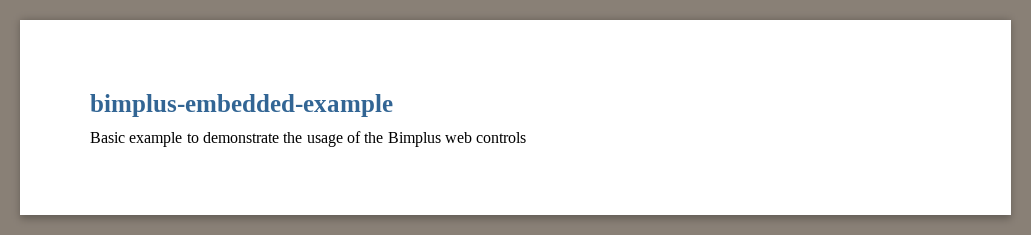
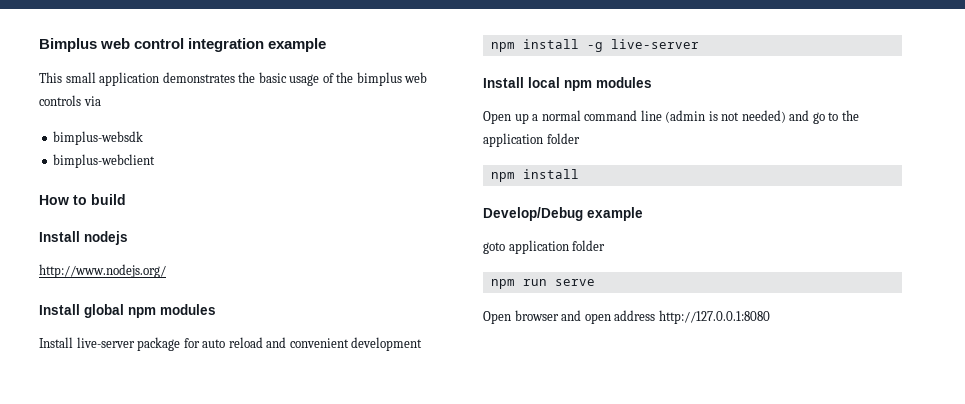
[90,94,393,117] [90,132,303,147] bimplus-embedded-example // Basic example to demonstrate the -> [39,38,327,52] [39,72,287,86] Bimplus web control integration example // This small application demonstrates the basic
[387,132,441,147] Bimplus -> [356,72,402,86] bimplus
(527, 137) none -> [83,96,101,106] [53,131,144,145] [53,154,156,168] [39,194,126,205] [39,231,128,245] [39,264,166,278] [39,304,216,318] [39,337,423,351] [490,39,699,52] [483,77,652,91] [483,110,859,124] [483,133,580,147] [490,169,579,182] [483,207,643,221] [483,240,606,254] [490,279,595,289] [483,310,770,324] via // bimplus-websdk // bimplus-webclient // How to build // Install nodejs // http://www.nodejs.org/ // Install global npm modules // Install live-server package for auto reload and convenient development // npm install -g live-server // Install local npm modules // Open up a normal command line (admin is not needed) and go to the application folder // npm install // Develop/Debug example // goto application folder // npm run serve // Open browser and open address http://127.0.0.1:8080

